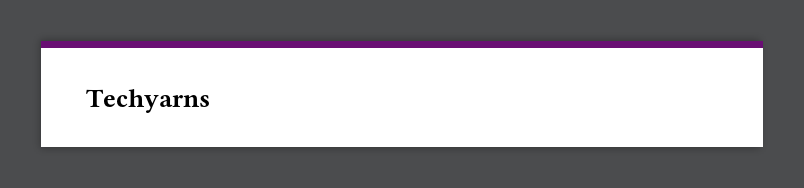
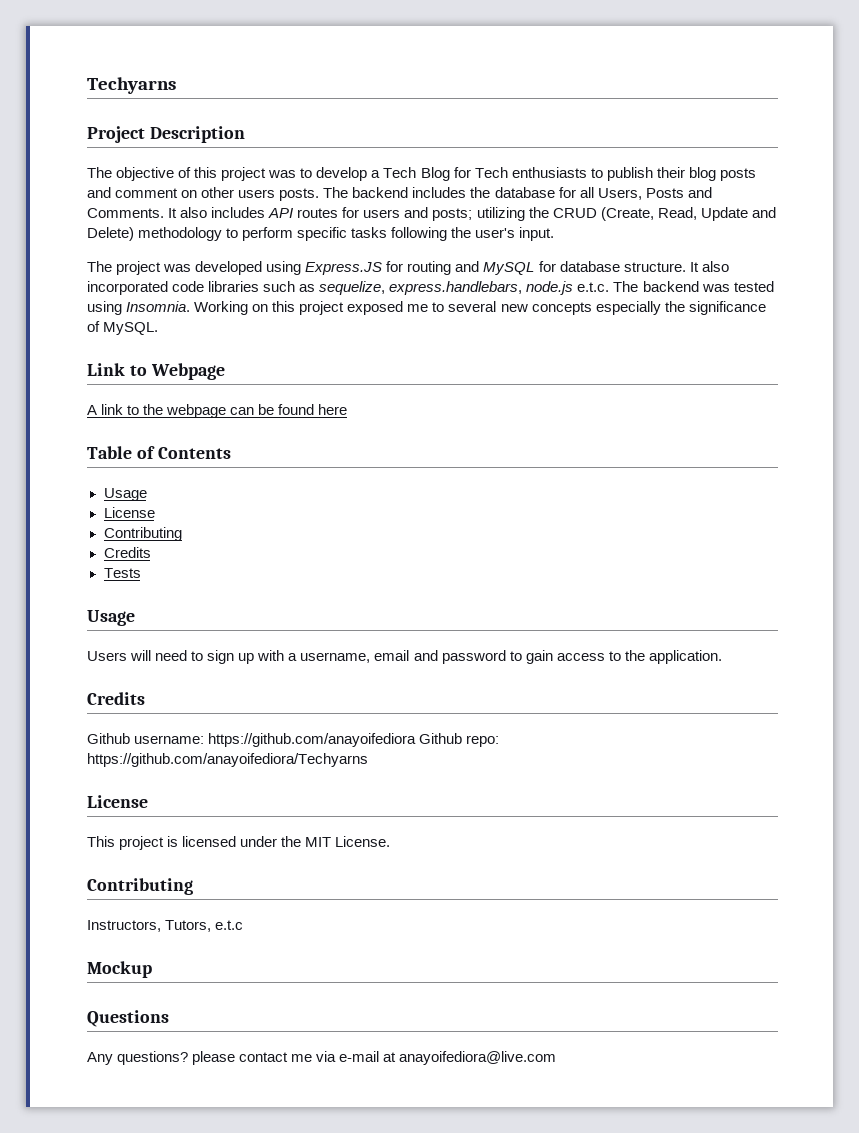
(210, 101) none -> [87,126,245,143] [87,167,756,181] [87,187,712,201] [87,207,776,221] [87,227,555,241] [87,261,729,275] [87,281,774,295] [87,301,766,315] [87,321,159,335] [87,363,225,380] [87,404,348,418] [87,446,231,459] [103,488,147,501] [103,507,155,518] [103,527,182,541] [103,547,151,558] [103,568,141,578] [87,610,135,626] [87,650,722,664] [87,692,145,705] [87,733,500,747] [87,753,368,767] [87,795,148,808] [87,836,391,850] [87,878,193,895] [87,920,244,932] [87,961,152,978] [87,1010,169,1027] [87,1051,557,1065] // Project Description // The objective of this project was to develop a Tech Blog for Tech enthusiasts to publish their blog posts and comment on other users posts. The backend includes the database for all Users, Posts and Comments. It also includes API routes for users and posts; utilizing the CRUD (Create, Read, Update and Delete) methodology to perform specific tasks following the user's input. // The project was developed using Express.JS for routing and MySQL for database structure. It also incorporated code libraries such as sequelize, express.handlebars, node.js e.t.c. The backend was tested using Insomnia. Working on this project exposed me to several new concepts especially the significance of MySQL. // Link to Webpage // A link to the webpage can be found here // Table of Contents // Usage // License // Contributing // Credits // Tests // Usage // Users will need to sign up with a username, email and password to gain access to the application. // Credits // Github username: https://github.com/anayoifediora Github repo: https://github.com/anayoifediora/Techyarns // License // This project is licensed under the MIT License. // Contributing // Instructors, Tutors, e.t.c // Mockup // Questions // Any questions? please contact me via e-mail at anayoifediora@live.com

